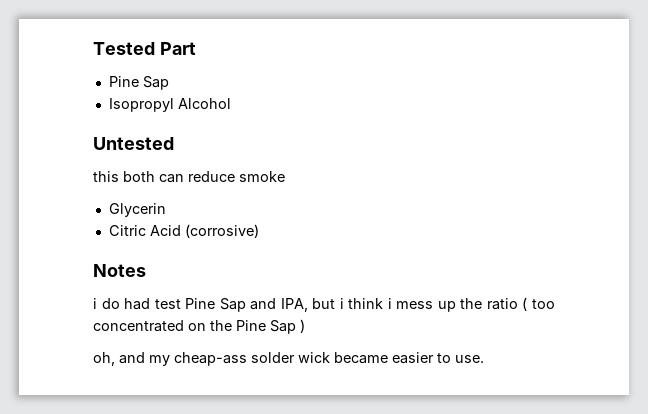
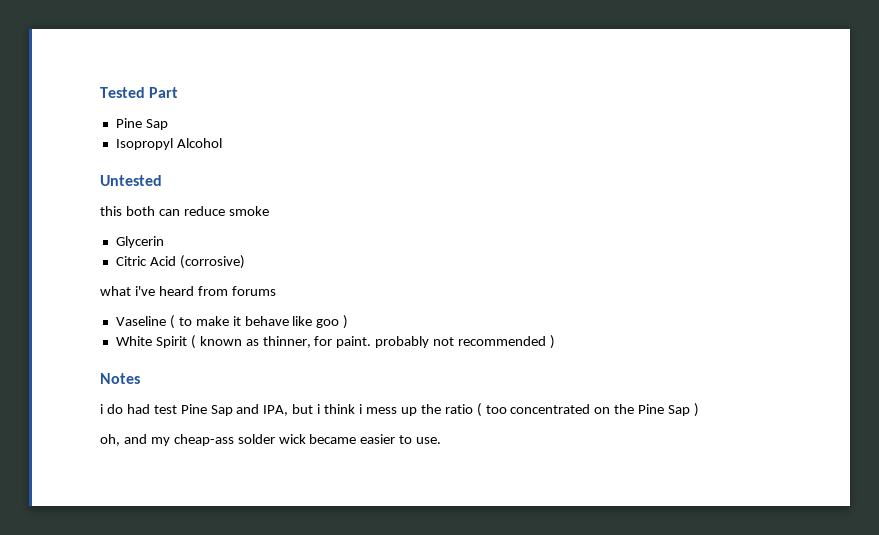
(259, 231) none -> [100,286,276,296] [115,315,349,329] [115,335,556,349] // what i've heard from forums // Vaseline ( to make it behave like goo ) // White Spirit ( known as thinner, for paint. probably not recommended )

